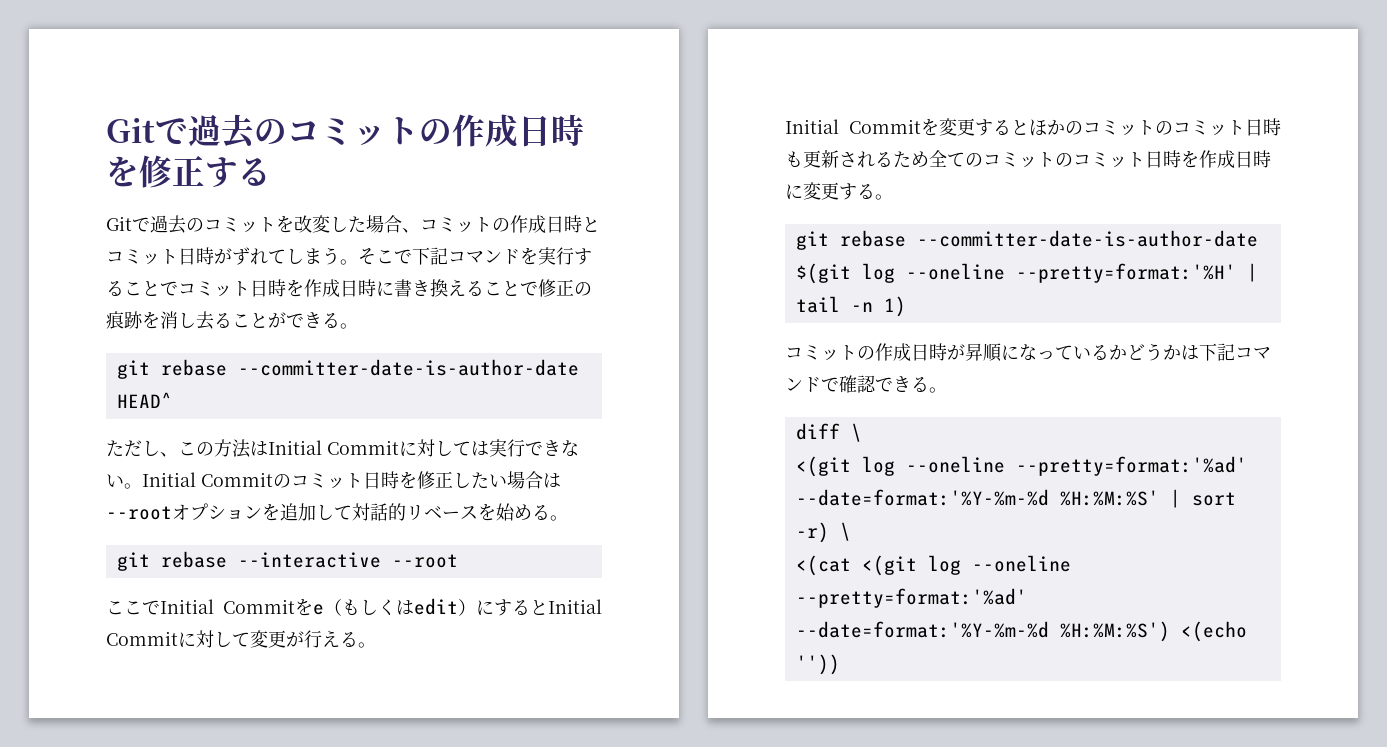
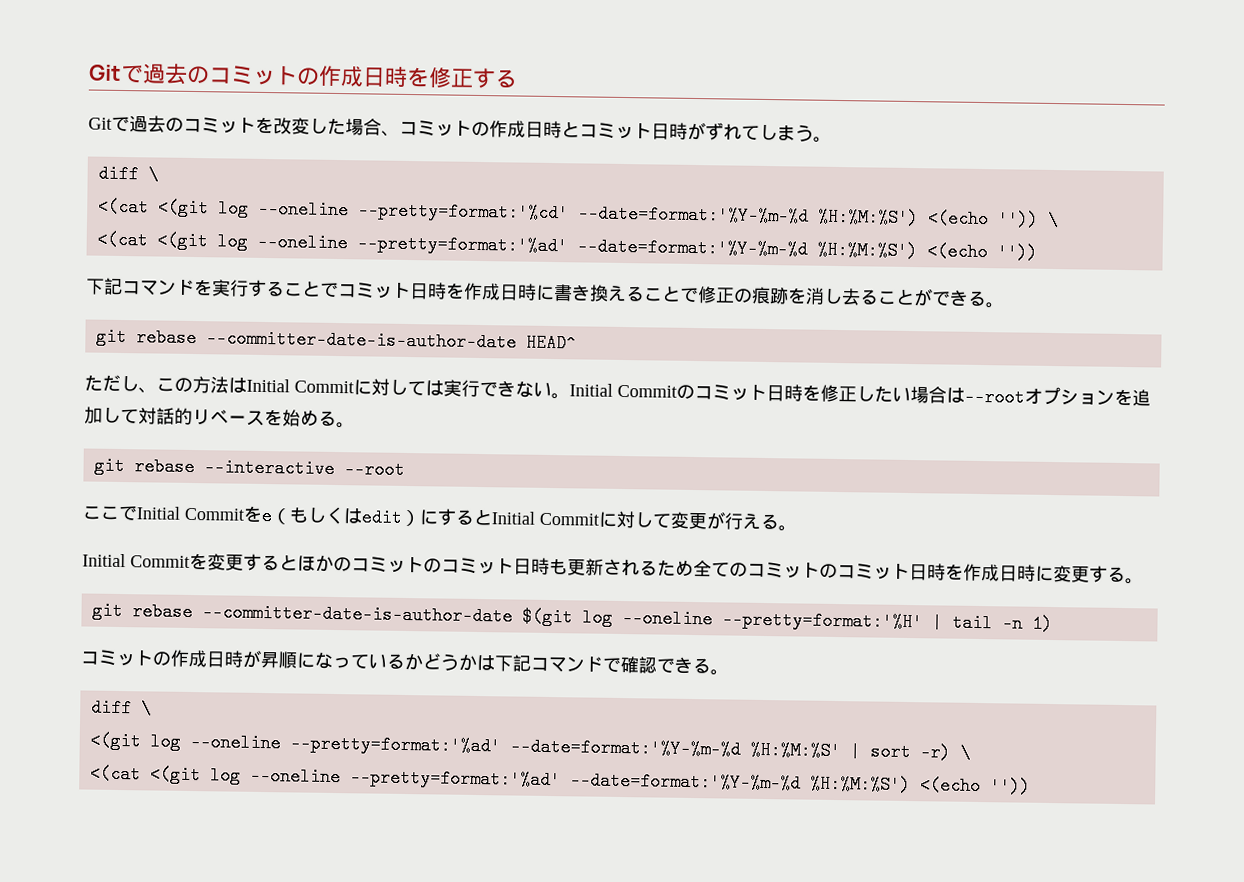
[358,248,412,265] そこで -> [97,164,159,184] [97,197,1059,230] [96,230,1038,262] // diff \ // <(cat <(git log --oneline --pretty=format:'%cd' --date=format:'%Y-%m-%d %H:%M:%S') <(echo '')) \ // <(cat <(git log --oneline --pretty=format:'%ad' --date=format:'%Y-%m-%d %H:%M:%S') <(echo '')) //

